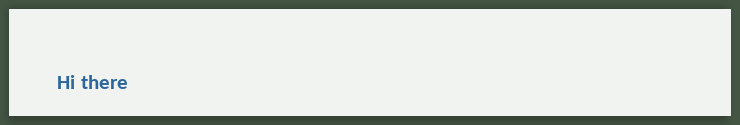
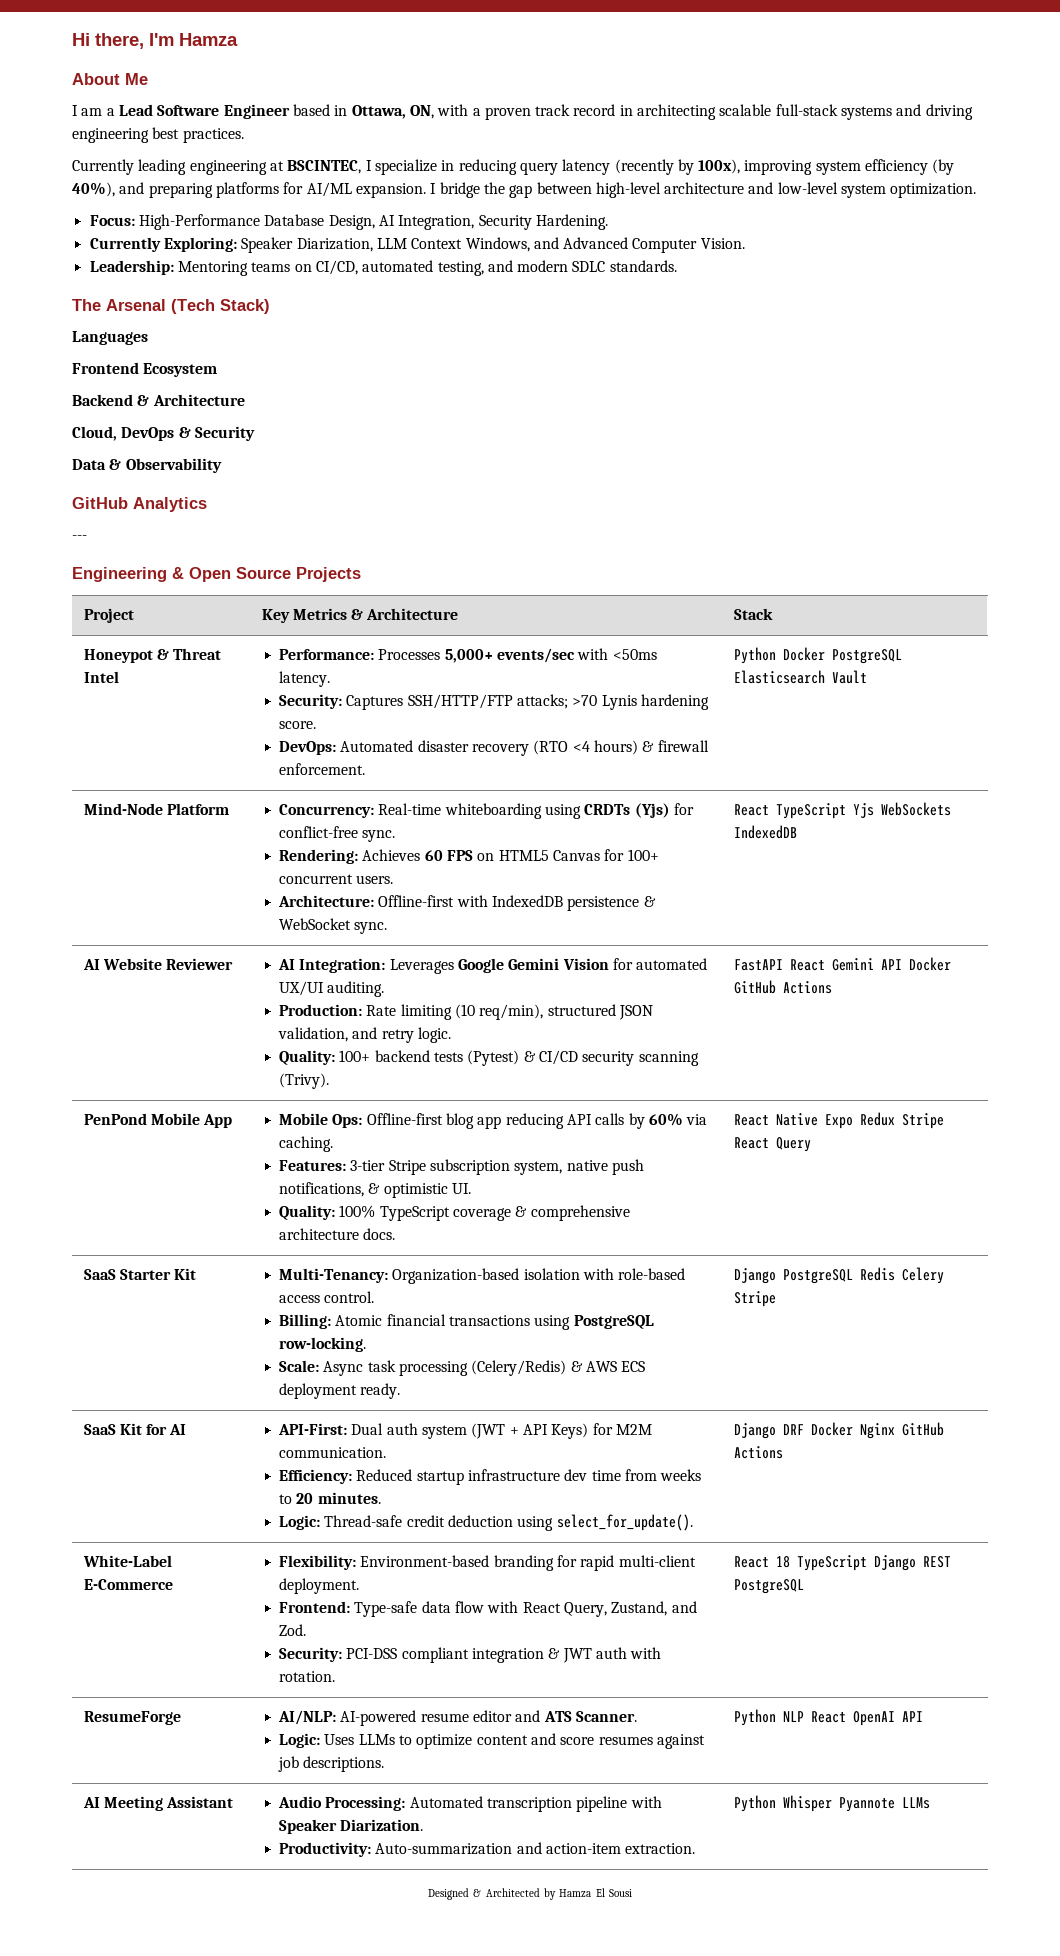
[80,75,128,89] there -> [95,33,238,49] [72,73,148,85] [72,104,973,120] [72,127,244,143] [72,159,955,175] [72,182,977,198] [89,214,608,230] [89,237,745,253] [89,260,677,276] [72,299,270,314] [72,331,148,345] [72,362,218,377] [72,394,245,406] [72,426,255,441] [72,458,222,473] [72,497,207,512] [72,535,87,540] [72,567,361,582] [83,608,134,623] [261,608,459,623] [733,608,773,620] [83,648,222,663] [83,671,119,683] [279,648,657,663] [279,671,331,687] [279,694,710,710] [279,721,317,729] [279,740,709,756] [279,763,366,775] [733,647,902,664] [733,670,867,684] [83,803,229,815] [279,803,695,819] [279,826,396,842] [279,849,659,864] [279,874,394,884] [278,895,656,911] [279,918,388,934] [733,802,951,819] [733,825,797,839] [82,958,234,970] [278,958,708,974] [279,981,385,997] [279,1004,654,1020] [278,1027,452,1043] [279,1050,699,1066] [279,1073,330,1089] [733,957,951,971] [733,980,832,994] [83,1113,233,1128] [279,1113,708,1129] [279,1136,334,1152] [279,1159,645,1175] [279,1182,472,1198] [279,1205,630,1221] [279,1228,396,1240] [733,1112,944,1129] [733,1137,811,1152] [83,1268,197,1280] [279,1268,686,1284] [279,1291,375,1303] [279,1314,654,1330] [279,1337,367,1352] [279,1360,646,1376] [279,1383,401,1399] [733,1267,944,1284] [733,1291,776,1307] [83,1423,187,1435] [278,1423,652,1439] [279,1447,387,1458] [279,1469,702,1485] [279,1492,381,1504] [279,1514,693,1531] [733,1422,944,1439] [733,1446,783,1459] [82,1555,172,1567] [83,1579,173,1590] [279,1555,696,1571] [279,1578,360,1594] [279,1601,697,1617] [279,1624,307,1636] [279,1647,662,1663] [279,1671,336,1682] [733,1555,951,1571] [733,1579,804,1594] [83,1711,181,1725] [278,1710,638,1726] [279,1733,705,1749] [278,1756,385,1772] [733,1709,923,1726] [82,1796,234,1811] [278,1796,662,1812] [279,1819,424,1834] [279,1842,696,1857] [733,1795,930,1812] [428,1888,632,1900] there, I'm Hamza // About Me // I am a Lead Software Engineer based in Ottawa, ON, with a proven track record in architecting scalable full-stack systems and driving engineering best practices. // Currently leading engineering at BSCINTEC, I specialize in reducing query latency (recently by 100x), improving system efficiency (by 40%), and preparing platforms for AI/ML expansion. I bridge the gap between high-level architecture and low-level system optimization. // Focus: High-Performance Database Design, AI Integration, Security Hardening. // Currently Exploring: Speaker Diarization, LLM Context Windows, and Advanced Computer Vision. // Leadership: Mentoring teams on CI/CD, automated testing, and modern SDLC standards. // The Arsenal (Tech Stack) // Languages // Frontend Ecosystem // Backend & Architecture // Cloud, DevOps & Security // Data & Observability // GitHub Analytics // --- // Engineering & Open Source Projects // Project | Key Metrics & Architecture | Stack // Honeypot & Threat Intel | Performance: Processes 5,000+ events/sec with <50ms latency. // Security: Captures SSH/HTTP/FTP attacks; >70 Lynis hardening score. // DevOps: Automated disaster recovery (RTO <4 hours) & firewall enforcement. | Python Docker PostgreSQL Elasticsearch Vault // Mind-Node Platform | Concurrency: Real-time whiteboarding using CRDTs (Yjs) for conflict-free sync. // Rendering: Achieves 60 FPS on HTML5 Canvas for 100+ concurrent users. // Architecture: Offline-first with IndexedDB persistence & WebSocket sync. | React TypeScript Yjs WebSockets IndexedDB // AI Website Reviewer | AI Integration: Leverages Google Gemini Vision for automated UX/UI auditing. // Production: Rate limiting (10 req/min), structured JSON validation, and retry logic. // Quality: 100+ backend tests (Pytest) & CI/CD security scanning (Trivy). | FastAPI React Gemini API Docker GitHub Actions // PenPond Mobile App | Mobile Ops: Offline-first blog app reducing API calls by 60% via caching. // Features: 3-tier Stripe subscription system, native push notifications, & optimistic UI. // Quality: 100% TypeScript coverage & comprehensive architecture docs. | React Native Expo Redux Stripe React Query // SaaS Starter Kit | Multi-Tenancy: Organization-based isolation with role-based access control. // Billing: Atomic financial transactions using PostgreSQL row-locking. // Scale: Async task processing (Celery/Redis) & AWS ECS deployment ready. | Django PostgreSQL Redis Celery Stripe // SaaS Kit for AI | API-First: Dual auth system (JWT + API Keys) for M2M communication. // Efficiency: Reduced startup infrastructure dev time from weeks to 20 minutes. // Logic: Thread-safe credit deduction using select_for_update(). | Django DRF Docker Nginx GitHub Actions // White-Label E-Commerce | Flexibility: Environment-based branding for rapid multi-client deployment. // Frontend: Type-safe data flow with React Query, Zustand, and Zod. // Security: PCI-DSS compliant integration & JWT auth with rotation. | React 18 TypeScript Django REST PostgreSQL // ResumeForge | AI/NLP: AI-powered resume editor and ATS Scanner. // Logic: Uses LLMs to optimize content and score resumes against job descriptions. | Python NLP React OpenAI API // AI Meeting Assistant | Audio Processing: Automated transcription pipeline with Speaker Diarization. // Productivity: Auto-summarization and action-item extraction. | Python Whisper Pyannote LLMs // Designed & Architected by Hamza El Sousi

